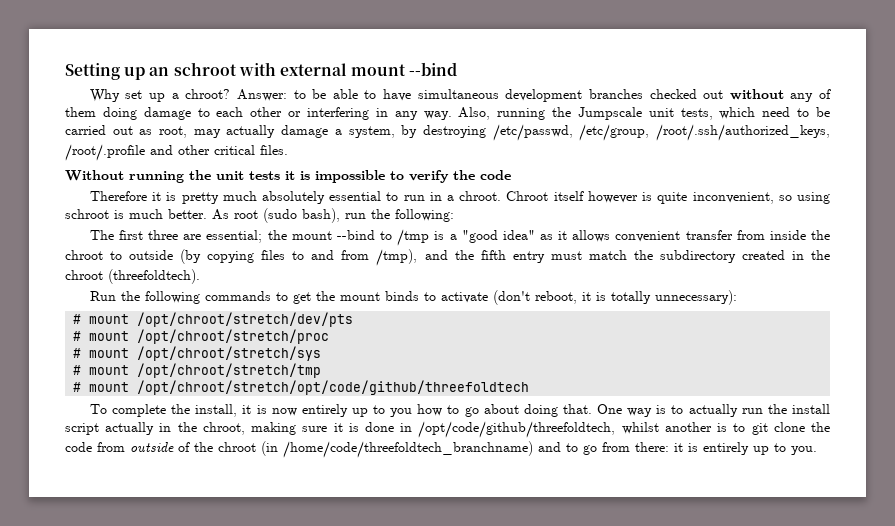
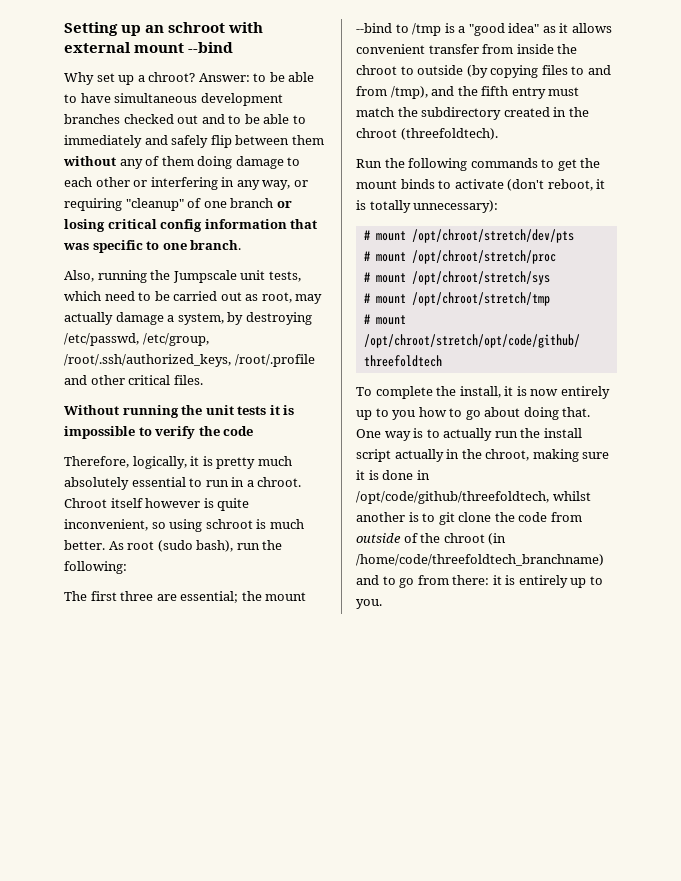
(724, 94) none -> [201,114,306,124] [64,135,324,148] and to be able to immediately and safely flip between them
[423,111,452,120] way. -> [262,180,308,190] [64,198,292,211] [64,219,318,232] [63,240,242,253] way, or requiring "cleanup" of one branch or losing critical config information that was specific to one branch. //
[89,191,147,201] Therefore -> [64,456,187,469] Therefore, logically,

